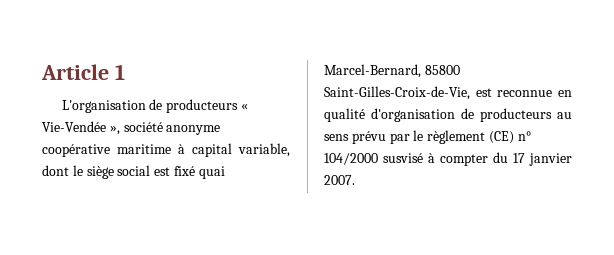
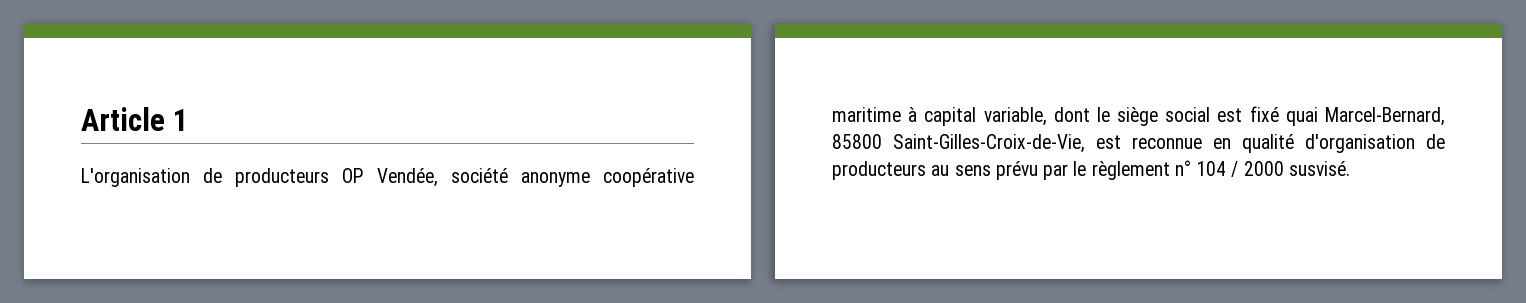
[240,103,248,110] [42,121,120,135] « Vie-Vendée », -> [342,168,438,187] OP Vendée,
[488,131,531,144] [324,152,572,166] [324,175,355,185] (CE) n° 104/2000 susvisé à compter du 17 janvier 2007. -> [1174,160,1350,177] n° 104 / 2000 susvisé.

